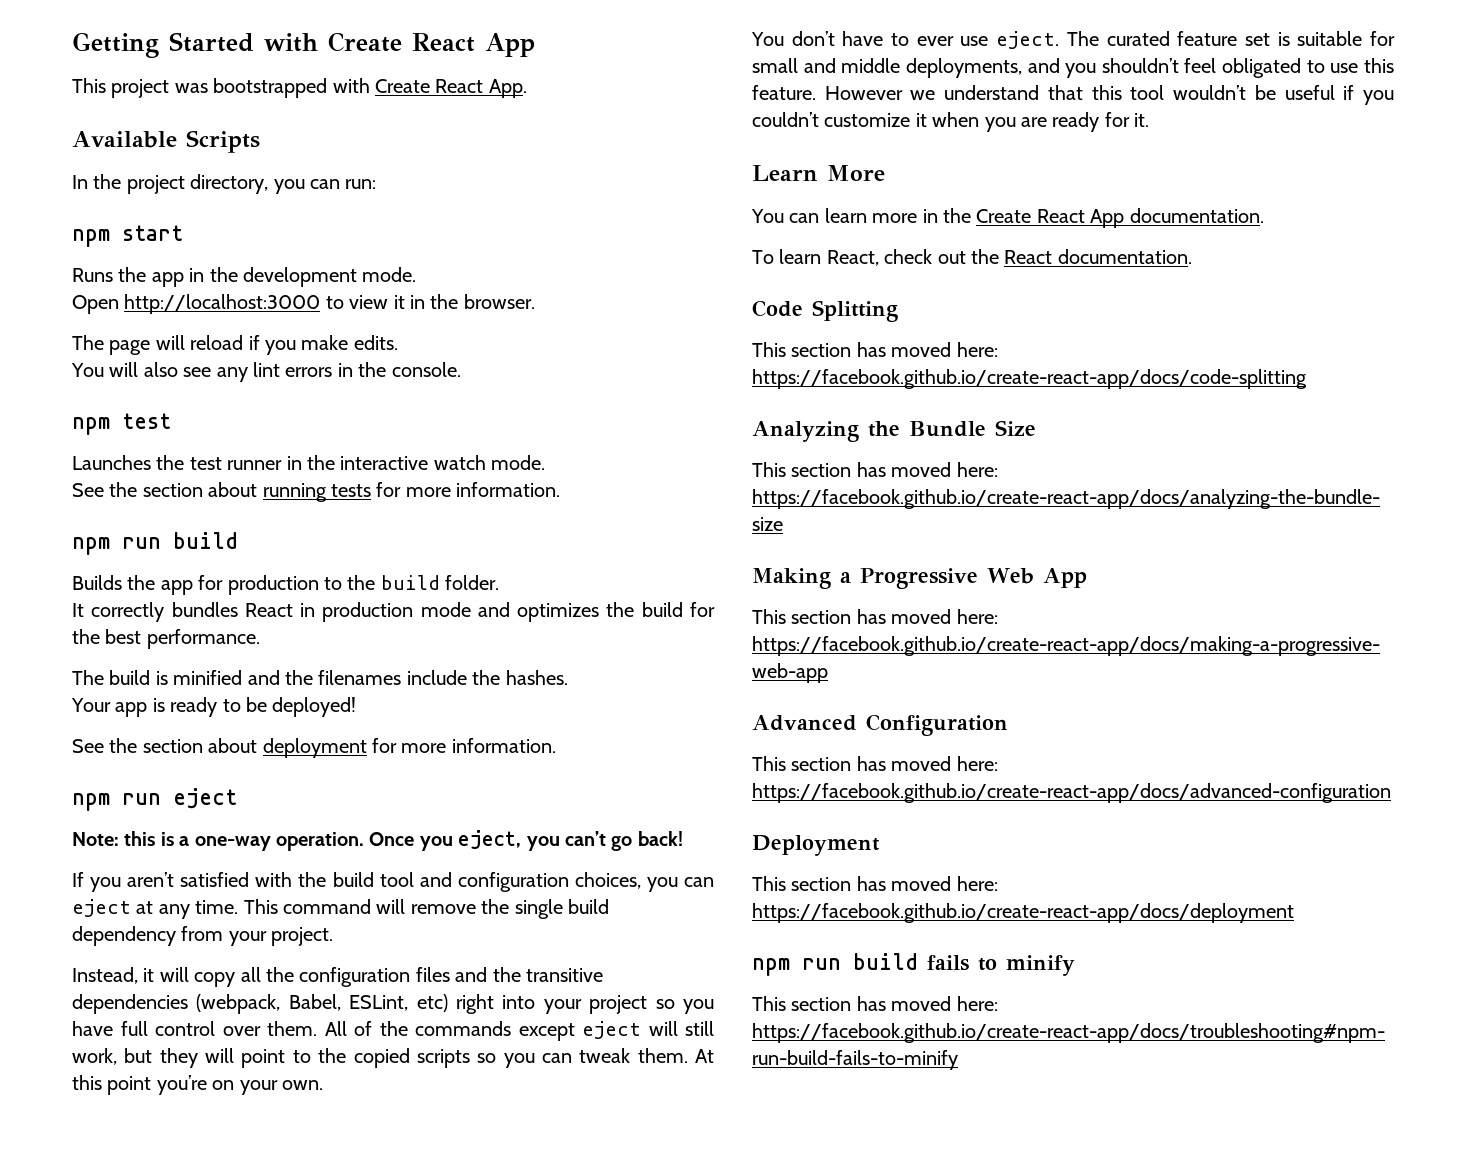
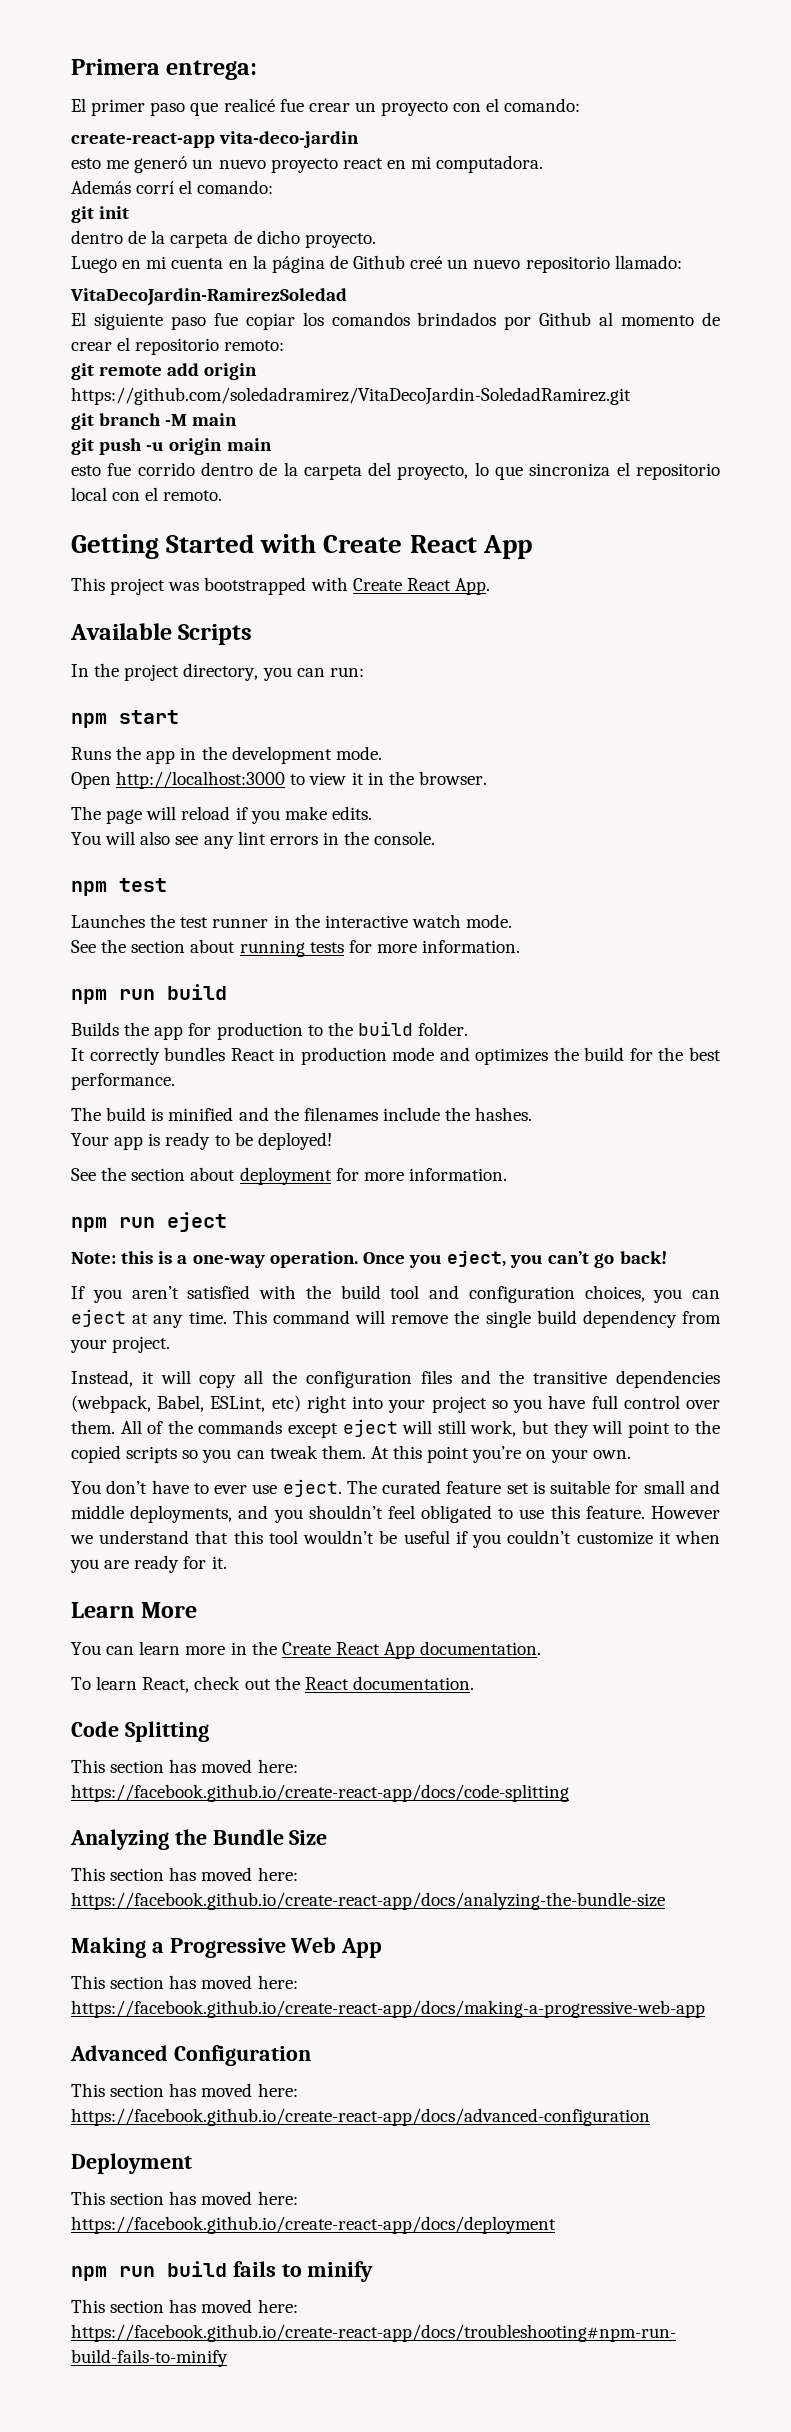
(72, 45) none -> [71,59,258,80] [71,98,581,116] [71,131,360,148] [71,155,544,173] [71,180,274,194] [71,206,130,223] [71,230,376,248] [71,255,682,273] [70,288,347,306] [71,312,720,330] [71,337,285,355] [71,363,258,380] [71,387,631,405] [71,413,238,430] [71,438,272,455] [71,462,720,480] [71,487,223,501] Primera entrega: // El primer paso que realicé fue crear un proyecto con el comando: // create-react-app vita-deco-jardin // esto me generó un nuevo proyecto react en mi computadora. // Además corrí el comando: // git init // dentro de la carpeta de dicho proyecto. // Luego en mi cuenta en la página de Github creé un nuevo repositorio llamado: // VitaDecoJardin-RamirezSoledad // El siguiente paso fue copiar los comandos brindados por Github al momento de crear el repositorio remoto: // git remote add origin https://github.com/soledadramirez/VitaDecoJardin-SoledadRamirez.git // git branch -M main // git push -u origin main // esto fue corrido dentro de la carpeta del proyecto, lo que sincroniza el repositorio local con el remoto. //

